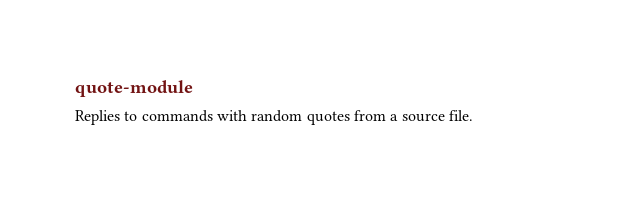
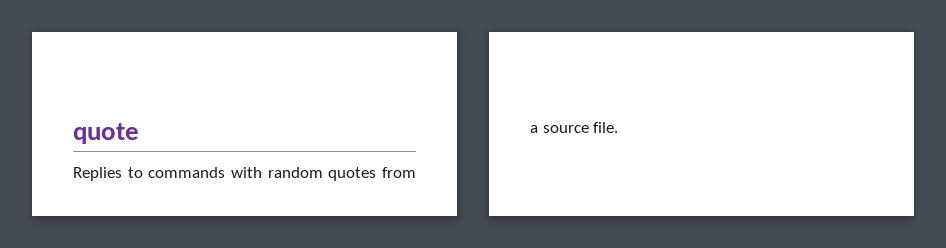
[75,80,193,97] quote-module -> [73,123,139,144] quote

